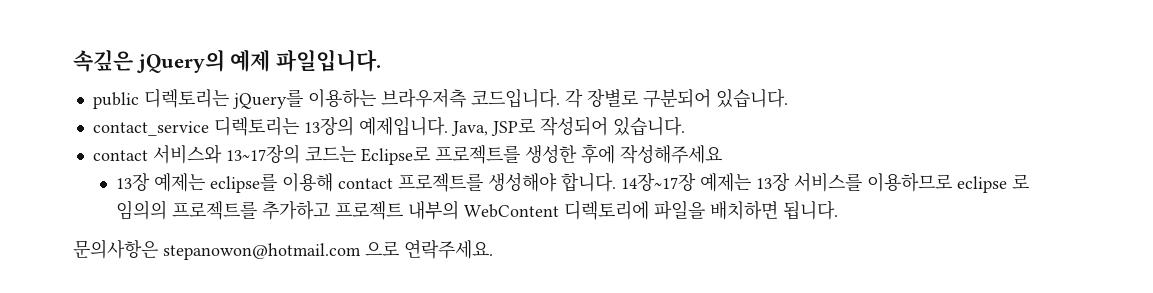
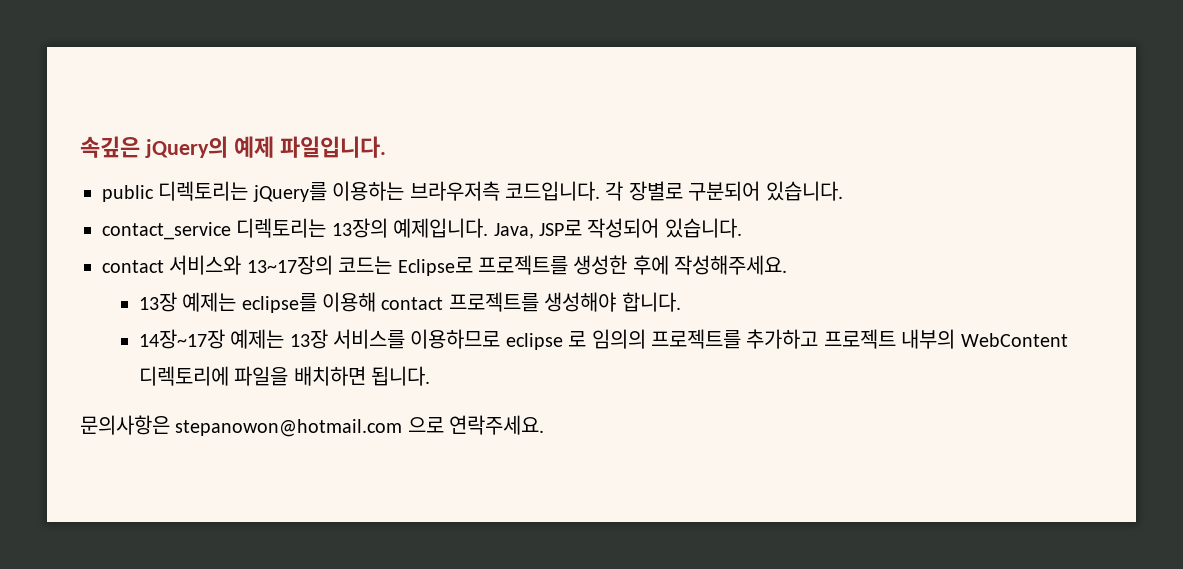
[619,145,722,164] 작성해주세요 -> [674,255,788,275] 작성해주세요.
(616, 182) none -> (681, 302) //

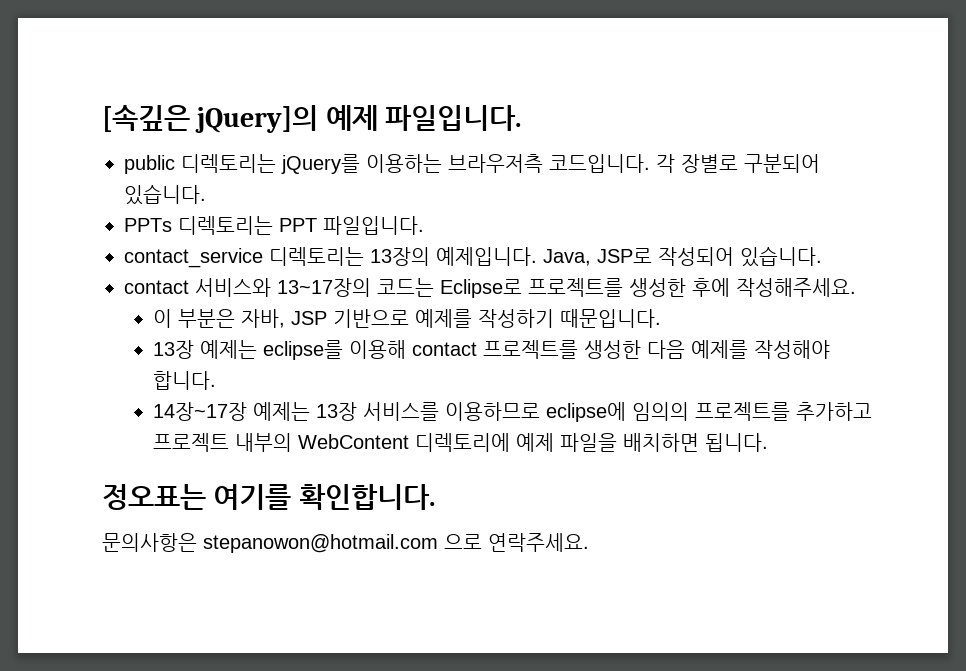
[80,136,228,158] 속깊은 jQuery의 -> [102,105,319,133] [속깊은 jQuery]의
(843, 191) none -> [124,216,424,235] // PPTs 디렉토리는 PPT 파일입니다.
(788, 265) none -> [152,309,661,328] // 이 부분은 자바, JSP 기반으로 예제를 작성하기 때문입니다.
[544,292,617,312] 생성해야 -> [583,340,830,359] 생성한 다음 예제를 작성해야
[505,331,587,350] eclipse 로 -> [545,402,626,422] eclipse에
(229, 376) none -> [515,433,554,452] 예제
(430, 376) none -> [102,484,435,510] // 정오표는 여기를 확인합니다.

